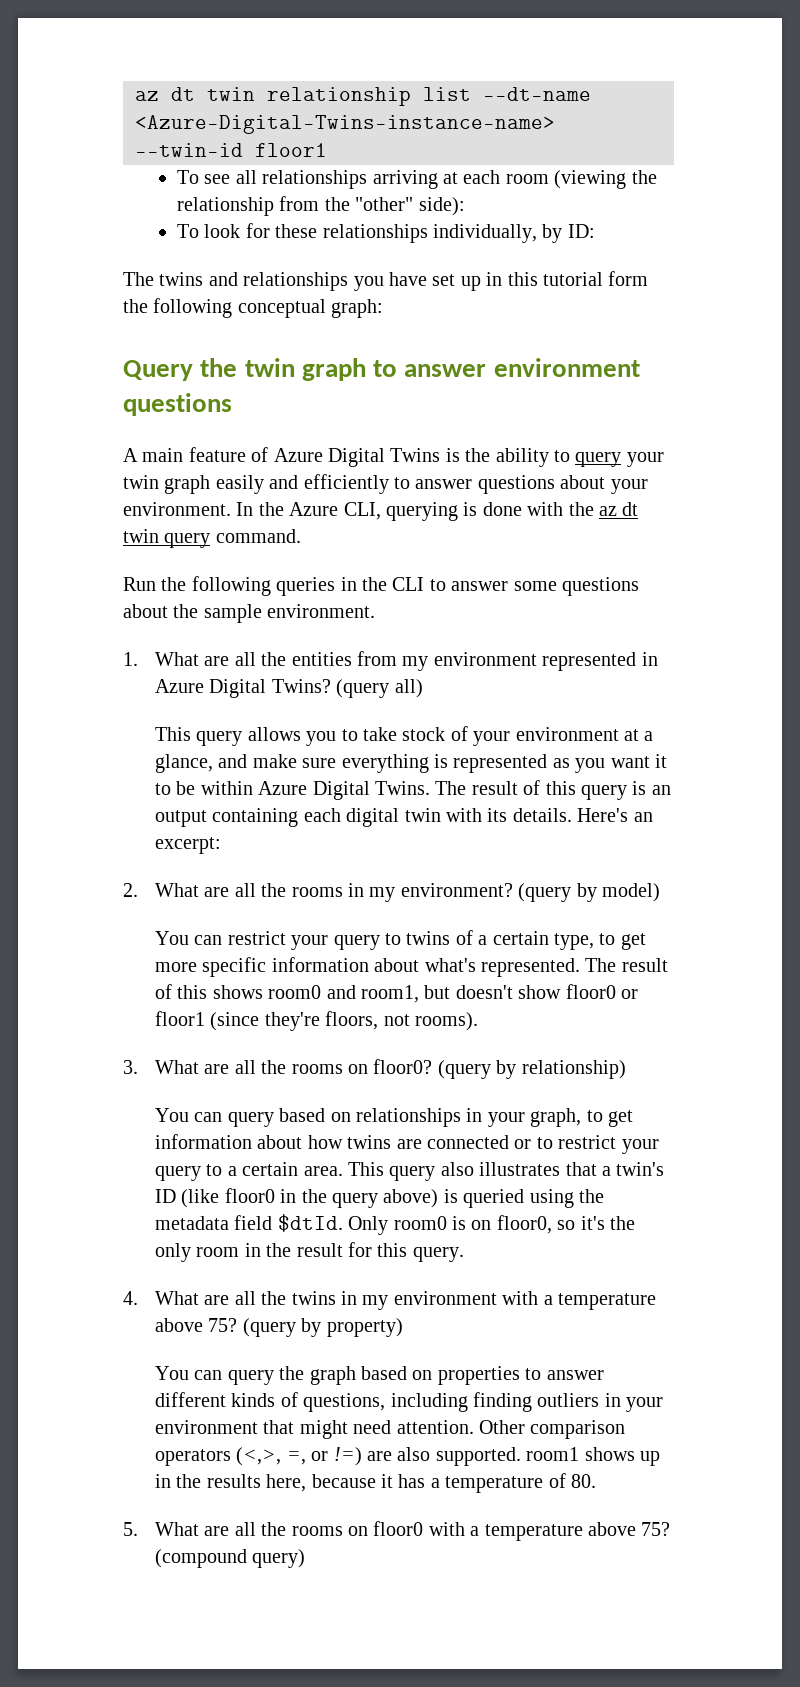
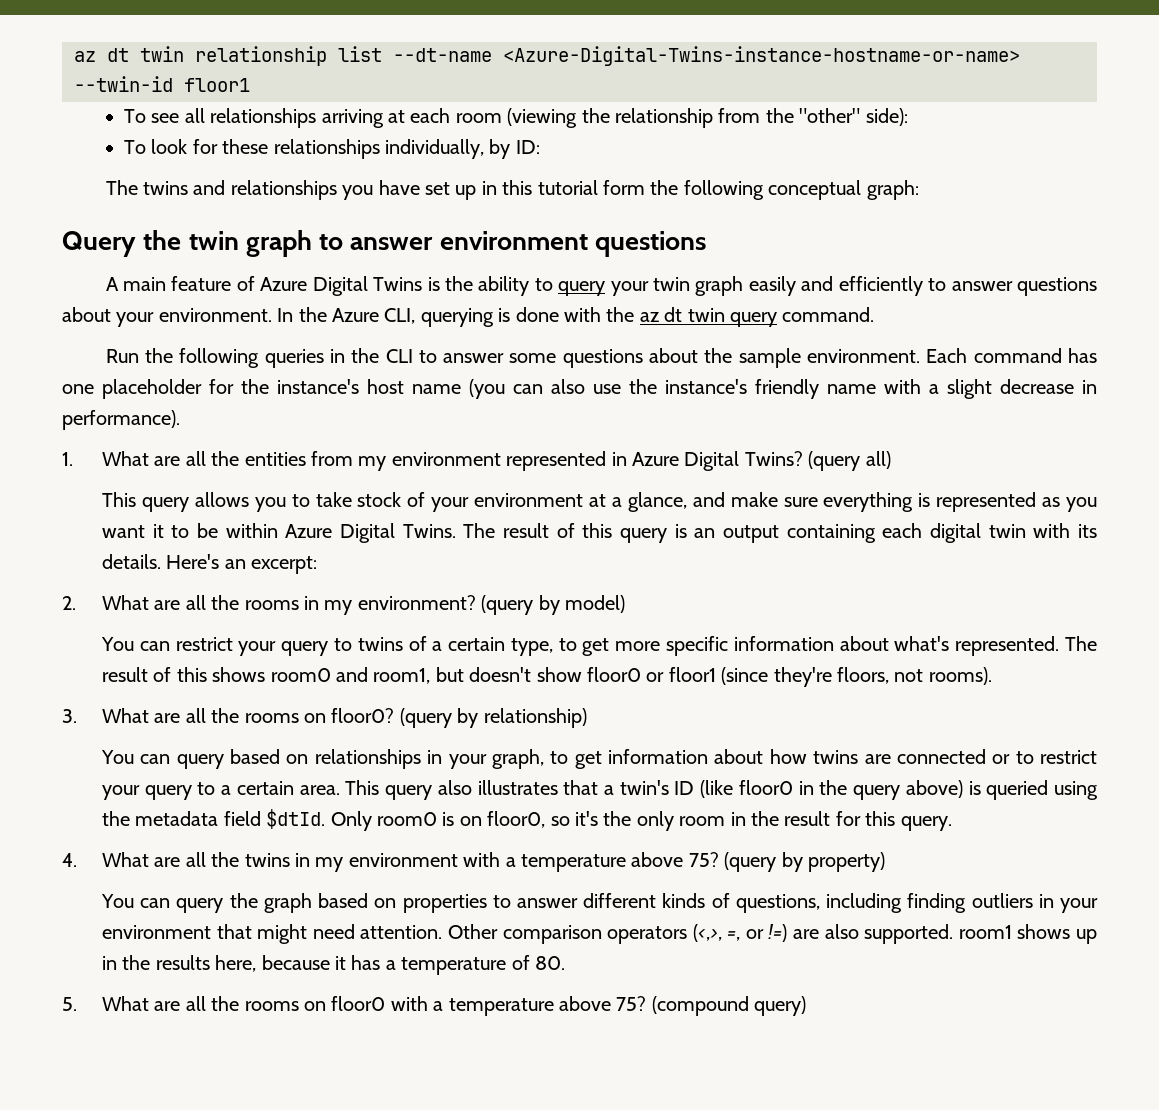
[135,115,555,134] <Azure-Digital-Twins-instance-name> -> [503,46,1020,66] <Azure-Digital-Twins-instance-hostname-or-name>
(376, 611) none -> [926,348,1097,363] [62,379,1097,399] [62,410,180,430] Each command has one placeholder for the instance's host name (you can also use the instance's friendly name with a slight decrease in performance).

